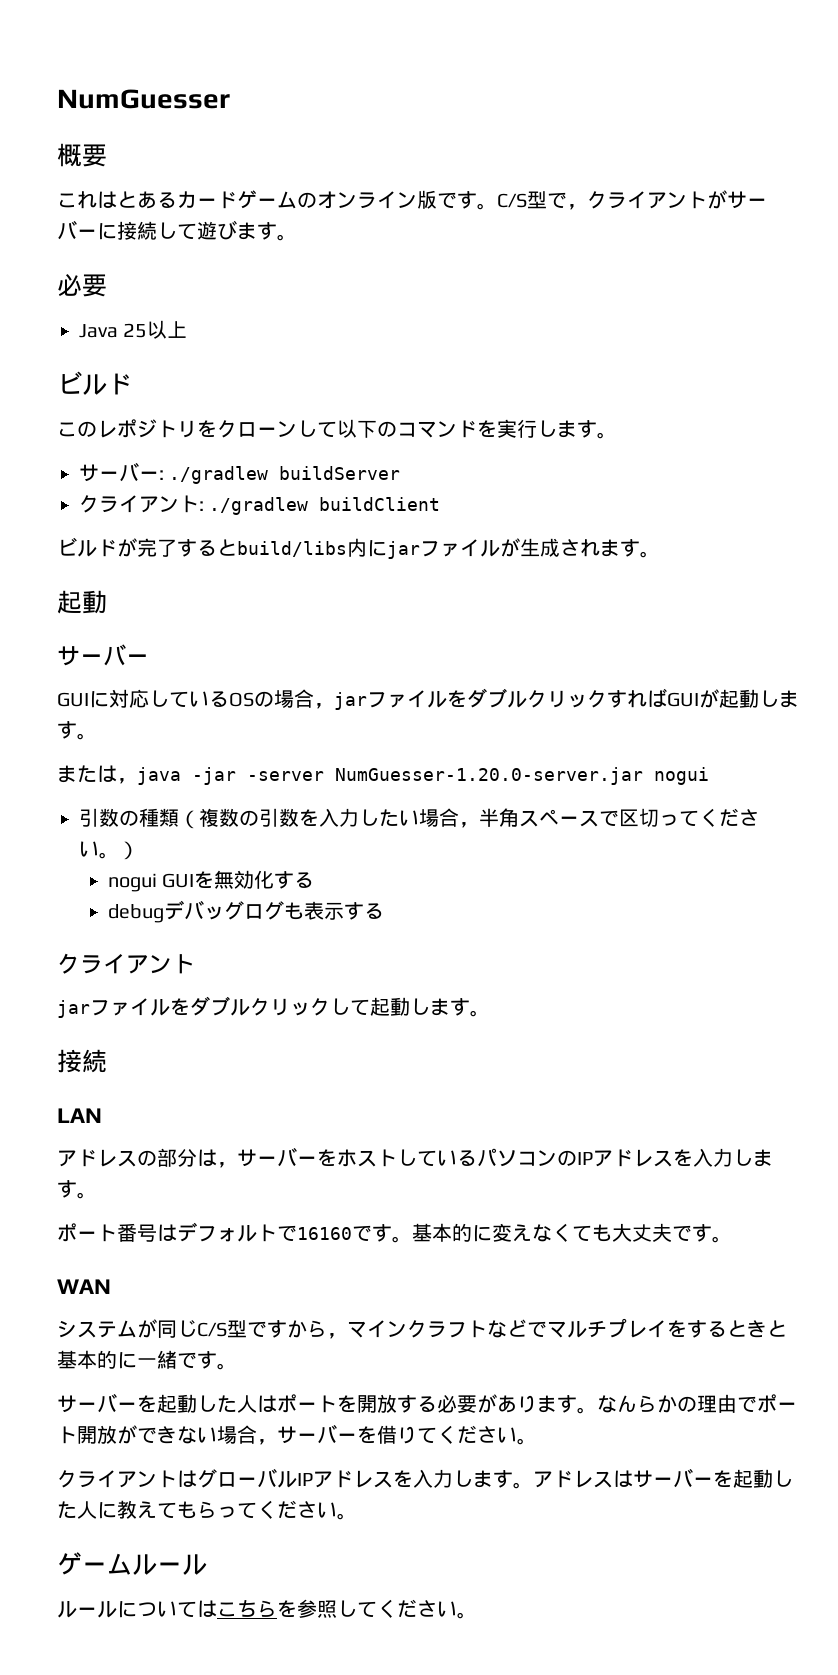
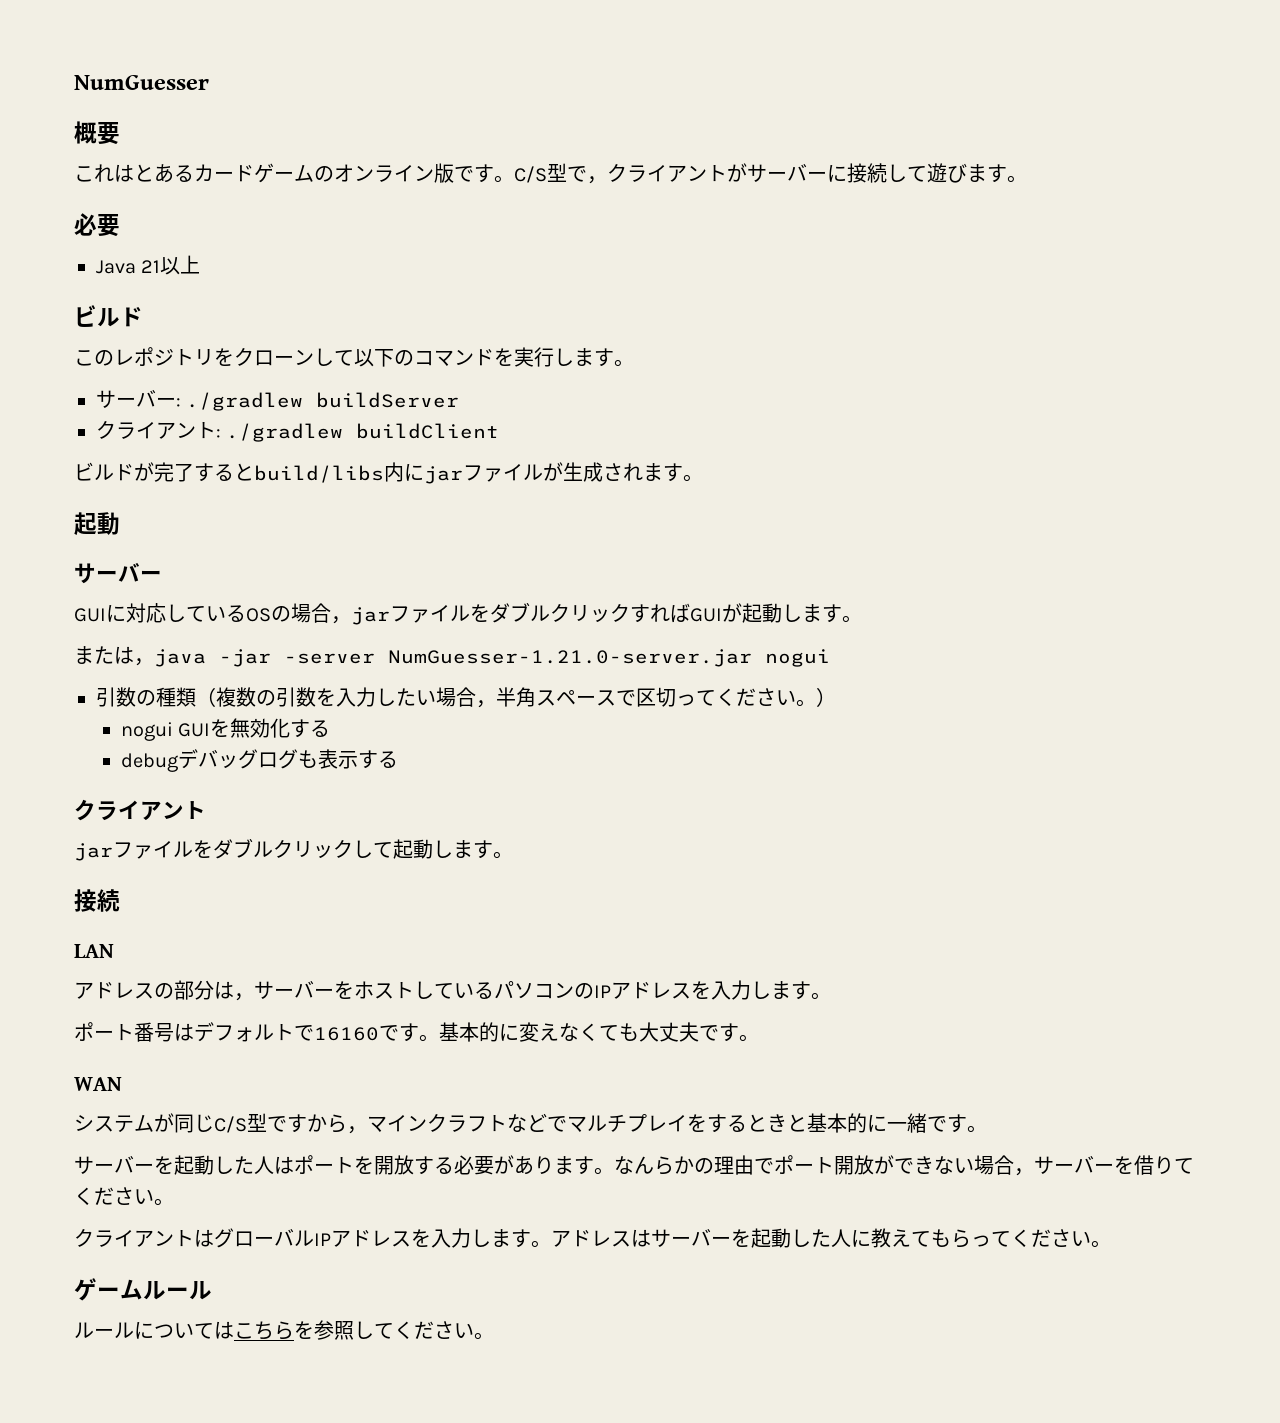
[123,323,148,338] 25 -> [141,260,161,273] 21
[335,767,643,785] NumGuesser-1.20.0-server.jar -> [388,649,752,667] NumGuesser-1.21.0-server.jar

